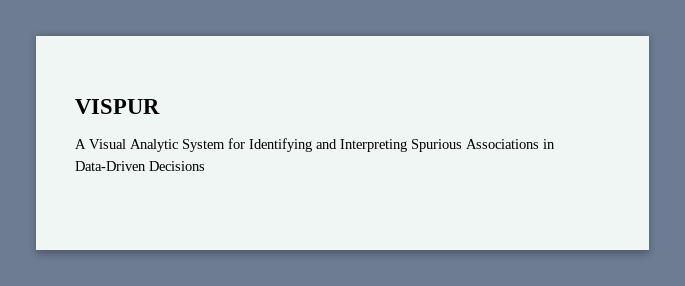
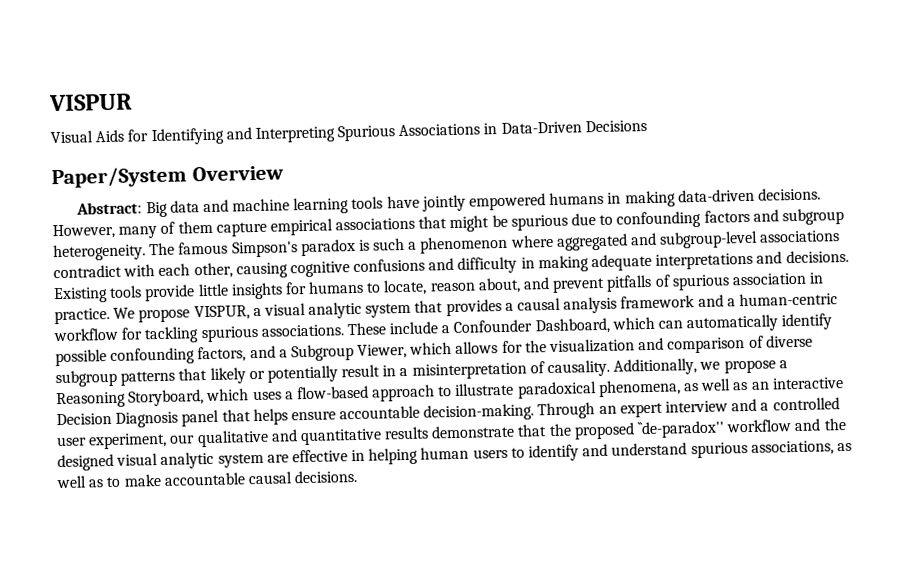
[75,139,225,152] A Visual Analytic System -> [50,129,125,144] Visual Aids
(205, 166) none -> [51,165,284,189] [76,187,821,218] [52,207,844,240] [53,230,841,262] [53,249,849,279] [53,272,825,304] [54,292,838,325] [53,313,833,344] [55,334,813,367] [55,358,788,388] [56,377,844,409] [56,397,840,428] [56,417,847,450] [57,440,852,472] [56,469,358,489] // Paper/System Overview // Abstract: Big data and machine learning tools have jointly empowered humans in making data-driven decisions. However, many of them capture empirical associations that might be spurious due to confounding factors and subgroup heterogeneity. The famous Simpson's paradox is such a phenomenon where aggregated and subgroup-level associations contradict with each other, causing cognitive confusions and difficulty in making adequate interpretations and decisions. Existing tools provide little insights for humans to locate, reason about, and prevent pitfalls of spurious association in practice. We propose VISPUR, a visual analytic system that provides a causal analysis framework and a human-centric workflow for tackling spurious associations. These include a Confounder Dashboard, which can automatically identify possible confounding factors, and a Subgroup Viewer, which allows for the visualization and comparison of diverse subgroup patterns that likely or potentially result in a misinterpretation of causality. Additionally, we propose a Reasoning Storyboard, which uses a flow-based approach to illustrate paradoxical phenomena, as well as an interactive Decision Diagnosis panel that helps ensure accountable decision-making. Through an expert interview and a controlled user experiment, our qualitative and quantitative results demonstrate that the proposed ``de-paradox'' workflow and the designed visual analytic system are effective in helping human users to identify and understand spurious associations, as well as to make accountable causal decisions.

